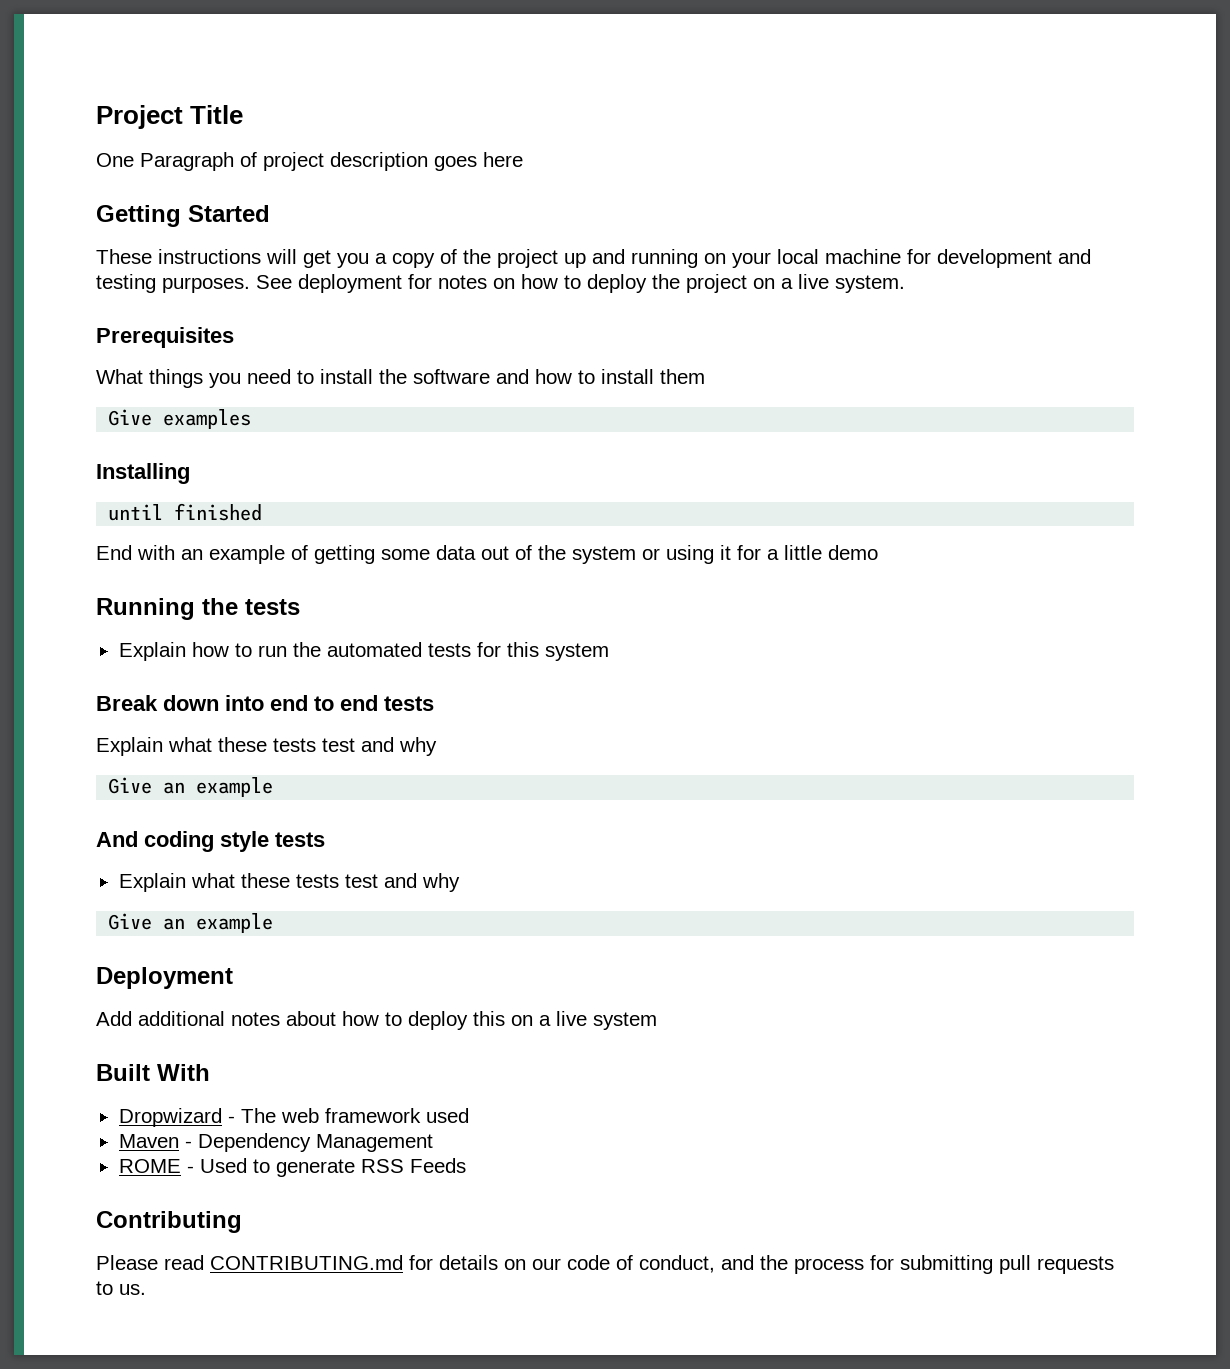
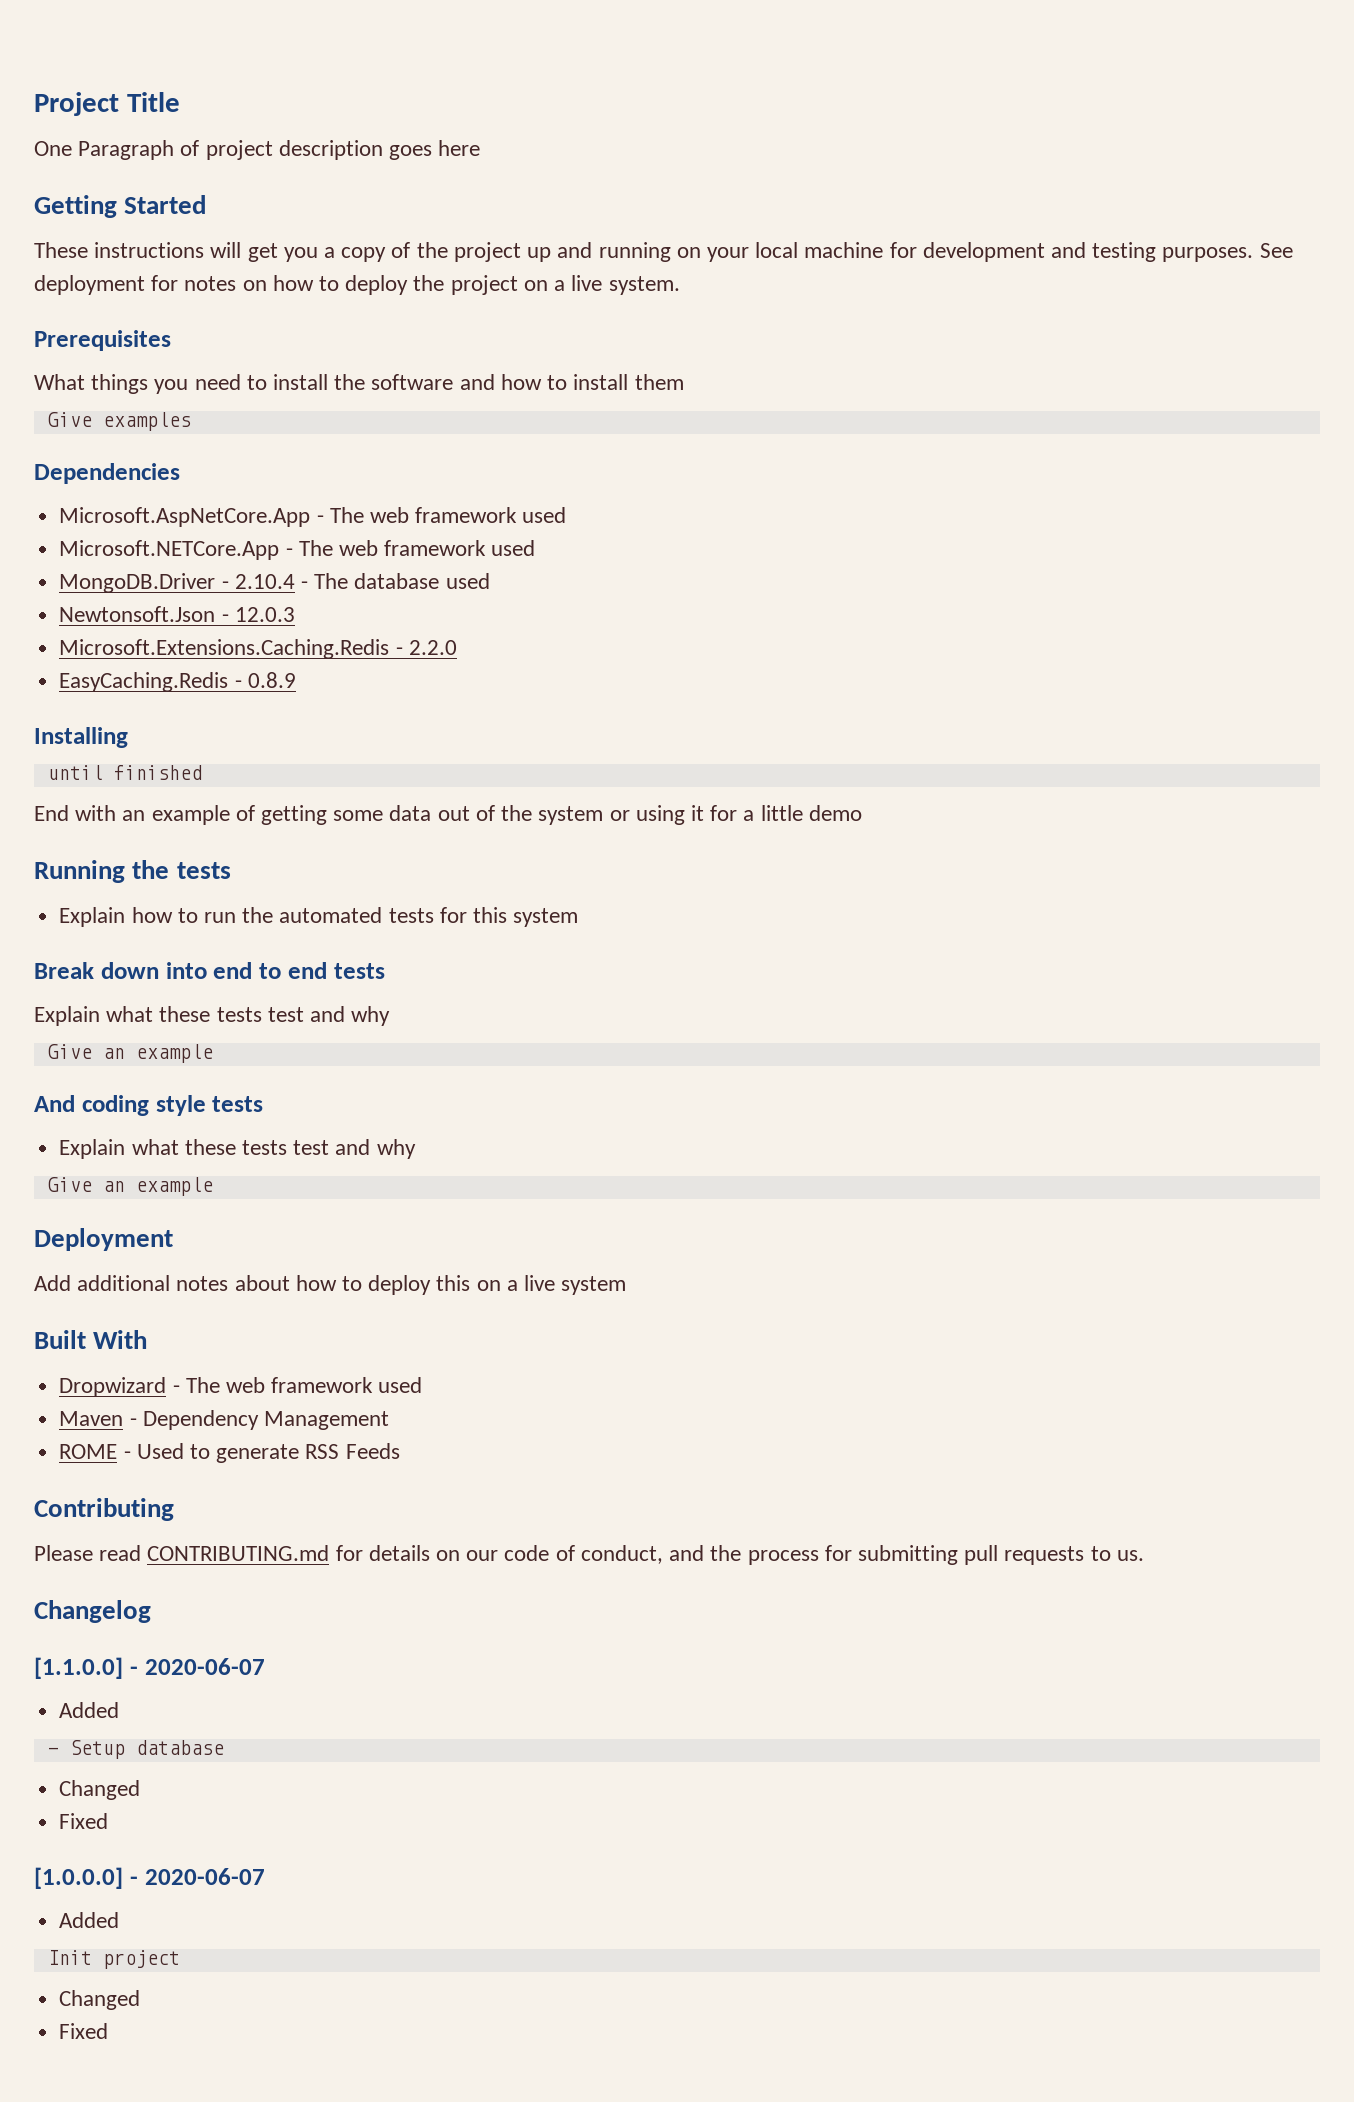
(252, 419) none -> [34,463,180,484] [59,507,567,527] [59,540,536,560] [59,573,490,593] [59,606,295,622] [59,639,457,659] [59,672,296,692] // Dependencies // Microsoft.AspNetCore.App - The web framework used // Microsoft.NETCore.App - The web framework used // MongoDB.Driver - 2.10.4 - The database used // Newtonsoft.Json - 12.0.3 // Microsoft.Extensions.Caching.Redis - 2.2.0 // EasyCaching.Redis - 0.8.9
(146, 1289) none -> [34,1600,151,1623] [34,1657,265,1679] [59,1702,120,1718] [47,1740,224,1759] [59,1780,141,1800] [59,1813,109,1829] [34,1867,265,1889] [59,1912,120,1928] [47,1950,180,1969] [59,1990,141,2010] [59,2023,109,2039] // Changelog // [1.1.0.0] - 2020-06-07 // Added // - Setup database // Changed // Fixed // [1.0.0.0] - 2020-06-07 // Added // Init project // Changed // Fixed

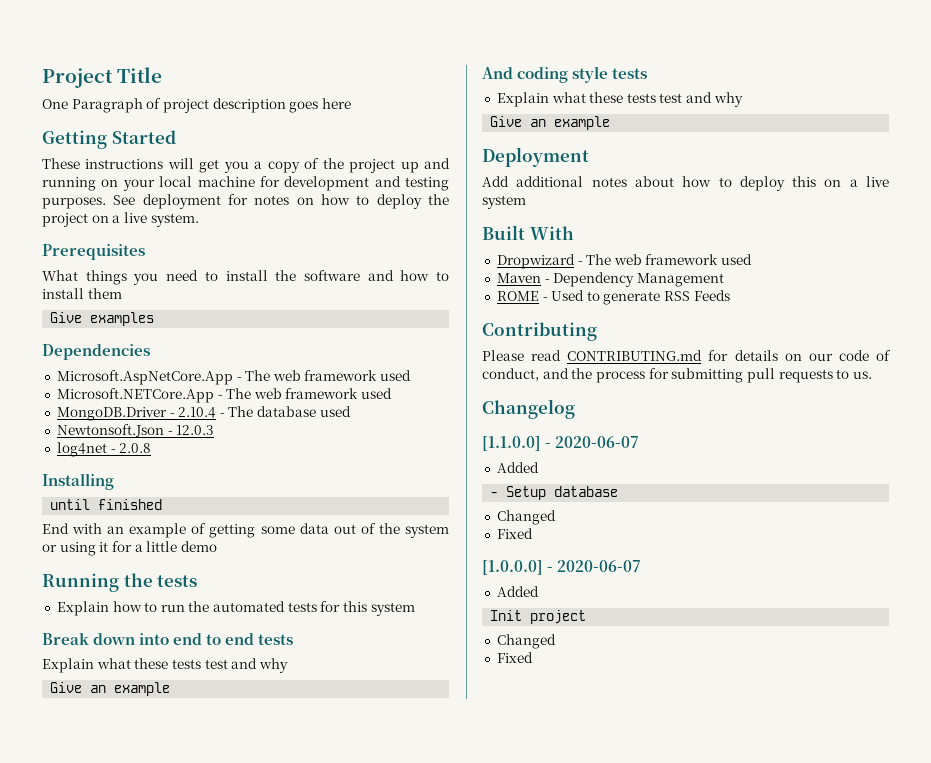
[59,639,457,659] [59,672,296,692] Microsoft.Extensions.Caching.Redis - 2.2.0 // EasyCaching.Redis - 0.8.9 -> [56,442,152,457] log4net - 2.0.8

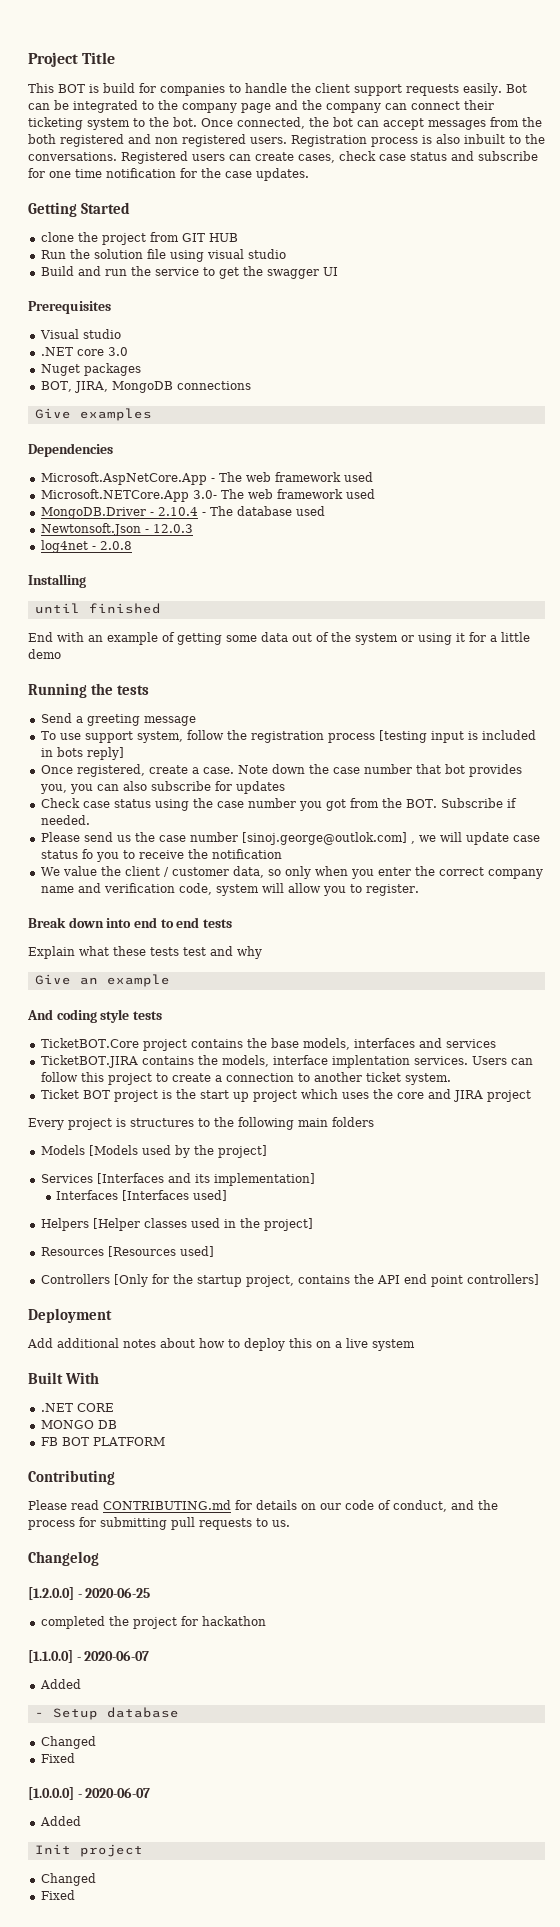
[42,98,351,113] [42,130,176,149] [42,158,450,173] [42,176,449,191] [42,194,449,209] [42,212,199,227] [42,244,145,260] [42,270,449,285] [42,288,122,299] One Paragraph of project description goes here // Getting Started // These instructions will get you a copy of the project up and running on your local machine for development and testing purposes. See deployment for notes on how to deploy the project on a live system. // Prerequisites // What things you need to install the software and how to install them -> [28,83,527,96] [28,100,494,113] [28,117,542,130] [28,134,545,147] [28,151,538,164] [28,168,309,181] [28,202,130,217] [40,232,238,245] [40,249,286,262] [40,266,338,279] [28,301,111,314] [39,329,121,339] [40,347,128,356] [40,363,141,376] [40,381,251,393] This BOT is build for companies to handle the client support requests easily. Bot can be integrated to the company page and the company can connect their ticketing system to the bot. Once connected, the bot can accept messages from the both registered and non registered users. Registration process is also inbuilt to the conversations. Registered users can create cases, check case status and subscribe for one time notification for the case updates. // Getting Started // clone the project from GIT HUB // Run the solution file using visual studio // Build and run the service to get the swagger UI // Prerequisites // Visual studio // .NET core 3.0 // Nuget packages // BOT, JIRA, MongoDB connections
[217,395,223,399] - -> [192,490,217,499] 3.0-
[56,601,415,616] Explain how to run the automated tests for this system -> [40,713,196,726] [40,730,536,743] [40,747,124,760] [40,764,522,777] [39,781,285,794] [40,798,517,811] [40,815,90,825] [40,832,540,845] [40,849,282,862] [40,866,543,879] [40,883,419,896] Send a greeting message // To use support system, follow the registration process [testing input is included in bots reply] // Once registered, create a case. Note down the case number that bot provides you, you can also subscribe for updates // Check case status using the case number you got from the BOT. Subscribe if needed. // Please send us the case number [sinoj.george@outlok.com] , we will update case status fo you to receive the notification // We value the client / customer data, so only when you enter the correct company name and verification code, system will allow you to register.
[496,92,743,107] [490,116,611,130] Explain what these tests test and why // Give an example -> [40,1038,496,1051] [40,1055,533,1068] [40,1072,451,1085] [40,1089,531,1102] [28,1117,374,1130] [40,1145,267,1158] [40,1173,315,1186] [56,1190,228,1201] [40,1218,313,1231] [40,1246,214,1257] [40,1274,539,1287] TicketBOT.Core project contains the base models, interfaces and services // TicketBOT.JIRA contains the models, interface implentation services. Users can follow this project to create a connection to another ticket system. // Ticket BOT project is the start up project which uses the core and JIRA project // Every project is structures to the following main folders // Models [Models used by the project] // Services [Interfaces and its implementation] // Interfaces [Interfaces used] // Helpers [Helper classes used in the project] // Resources [Resources used] // Controllers [Only for the startup project, contains the API end point controllers]
[496,254,753,269] [496,272,724,287] [496,290,730,305] Dropwizard - The web framework used // Maven - Dependency Management // ROME - Used to generate RSS Feeds -> [40,1403,114,1412] [40,1420,117,1429] [40,1437,165,1446] .NET CORE // MONGO DB // FB BOT PLATFORM
(575, 409) none -> [28,1587,151,1600] [40,1616,266,1629] // [1.2.0.0] - 2020-06-25 // completed the project for hackathon

